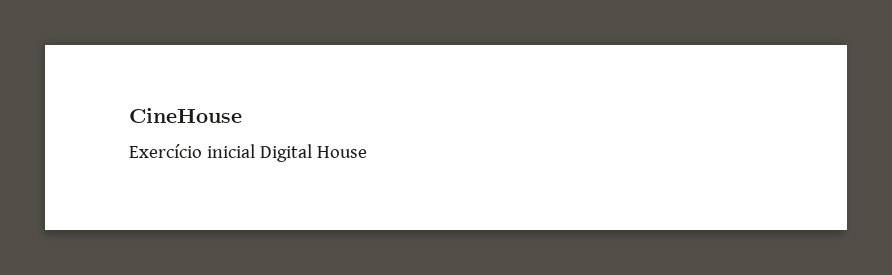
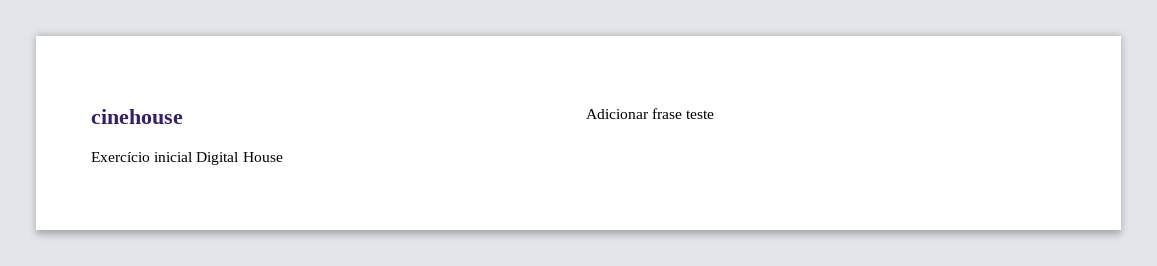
[129,108,242,123] CineHouse -> [91,109,183,124] cinehouse
(367, 152) none -> [586,108,715,119] // Adicionar frase teste

